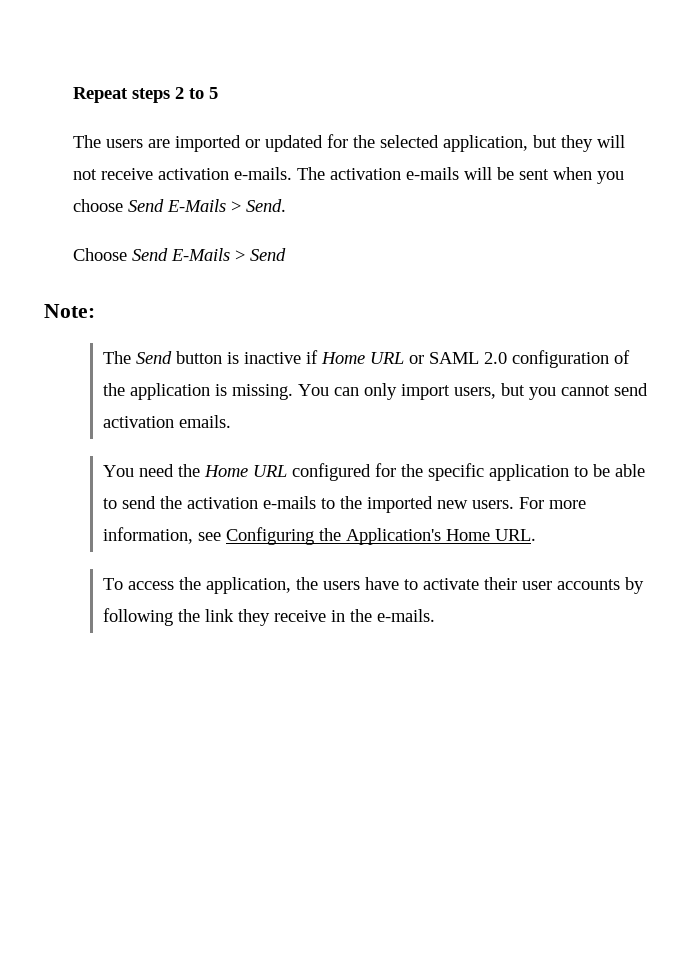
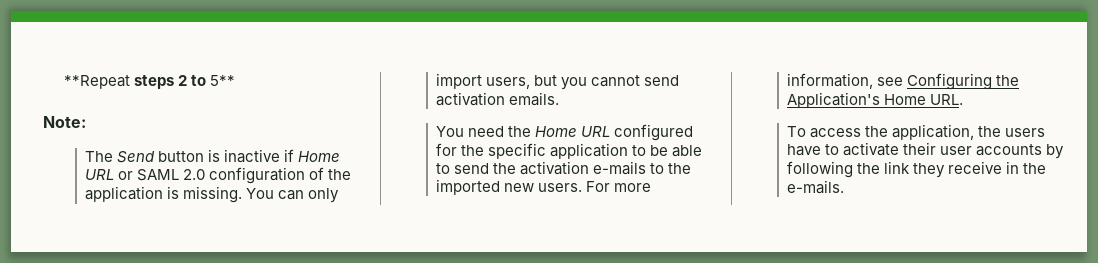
[73,87,129,103] Repeat -> [64,75,131,89] **Repeat
[209,87,219,99] [73,134,626,152] [73,167,625,184] [73,199,287,212] [73,248,287,261] 5 // The users are imported or updated for the selected application, but they will not receive activation e-mails. The activation e-mails will be sent when you choose Send E-Mails > Send. // Choose Send E-Mails > Send -> [210,75,236,86] 5**

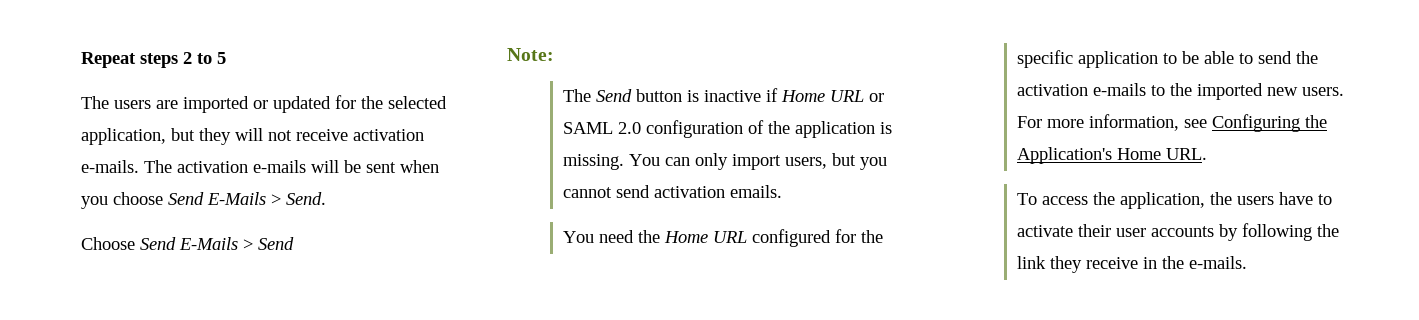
[64,75,131,89] **Repeat -> [81,52,137,68] Repeat
[210,75,236,86] 5** -> [217,52,227,64] [81,95,448,113] [81,128,425,145] [81,160,440,173] [81,192,327,209] [81,237,295,250] 5 // The users are imported or updated for the selected application, but they will not receive activation e-mails. The activation e-mails will be sent when you choose Send E-Mails > Send. // Choose Send E-Mails > Send

